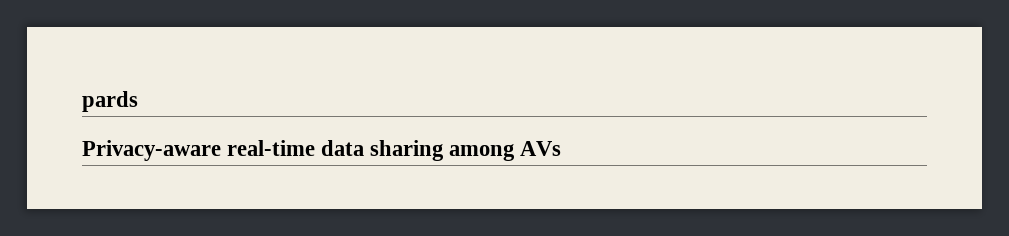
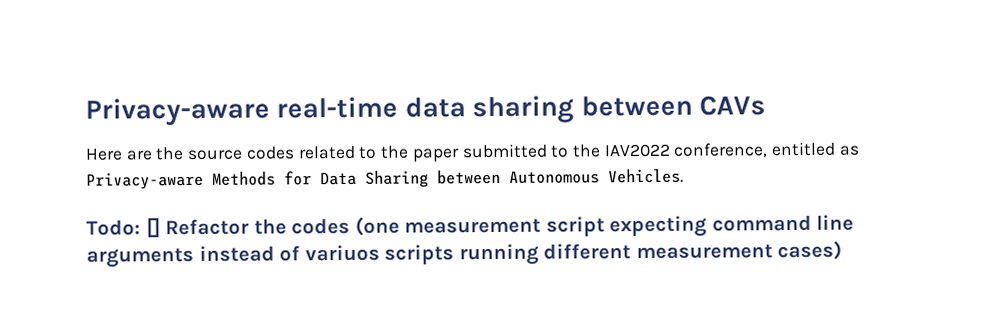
[82,91,138,112] pards // -> (85, 111) none
[449,141,562,161] among AVs -> [580,95,767,117] [85,141,860,163] [86,168,684,190] [86,214,855,238] [86,240,843,268] between CAVs // Here are the source codes related to the paper submitted to the IAV2022 conference, entitled as Privacy-aware Methods for Data Sharing between Autonomous Vehicles. // Todo: [] Refactor the codes (one measurement script expecting command line arguments instead of variuos scripts running different measurement cases)

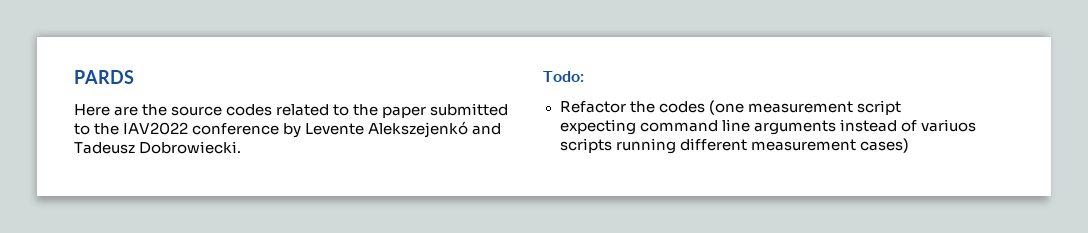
[85,95,767,126] Privacy-aware real-time data sharing between CAVs -> [74,70,134,84] PARDS
[673,141,860,158] [86,168,684,190] conference, entitled as Privacy-aware Methods for Data Sharing between Autonomous Vehicles. -> [192,121,502,138] [74,141,242,154] conference by Levente Alekszejenkó and Tadeusz Dobrowiecki.
[145,217,161,238] [] -> (584, 76) //

